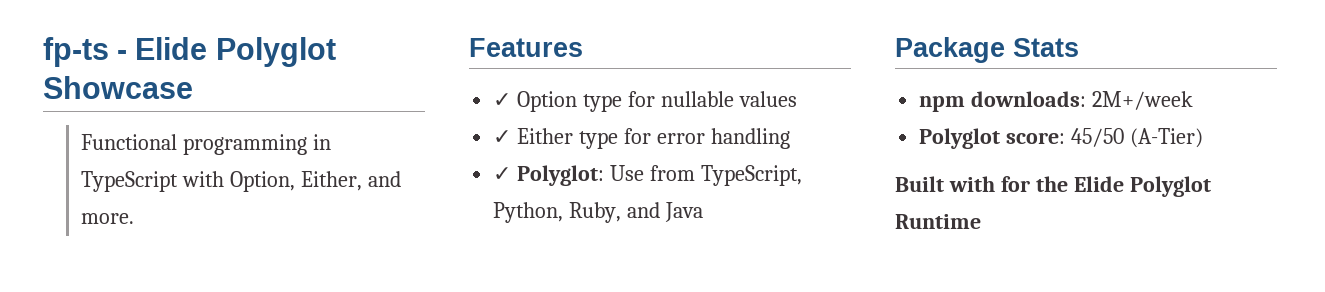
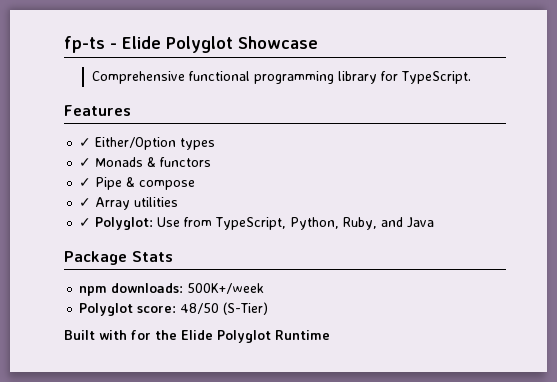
[80,134,331,155] [80,171,401,192] [80,213,134,224] [469,38,583,57] [493,91,797,112] [493,128,790,149] Functional programming in TypeScript with Option, Either, and more. // Features // ✓ Option type for nullable values // ✓ Either type for error handling -> [91,71,471,84] [64,105,131,116] [79,137,216,150] [79,157,212,167] [79,177,196,190] [79,197,179,210] Comprehensive functional programming library for TypeScript. // Features // ✓ Either/Option types // ✓ Monads & functors // ✓ Pipe & compose // ✓ Array utilities
[1092,91,1194,110] 2M+/week -> [187,283,265,294] 500K+/week
[1071,128,1204,148] 45/50 (A-Tier) -> [180,302,269,315] 48/50 (S-Tier)

